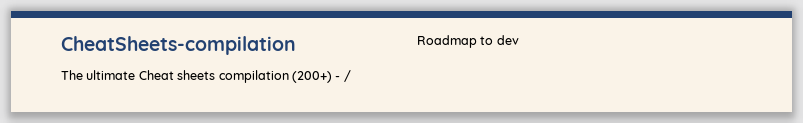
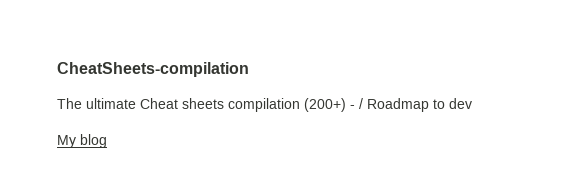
(519, 40) none -> [57,134,107,148] // My blog

